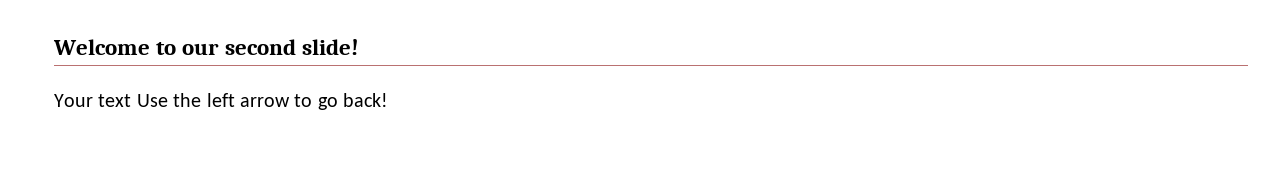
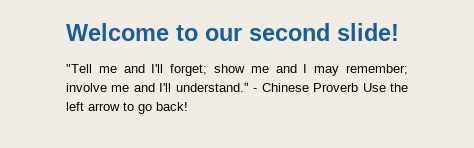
[54,94,132,107] Your text -> [66,64,409,76] [66,83,359,92] "Tell me and I'll forget; show me and I may remember; involve me and I'll understand." - Chinese Proverb

